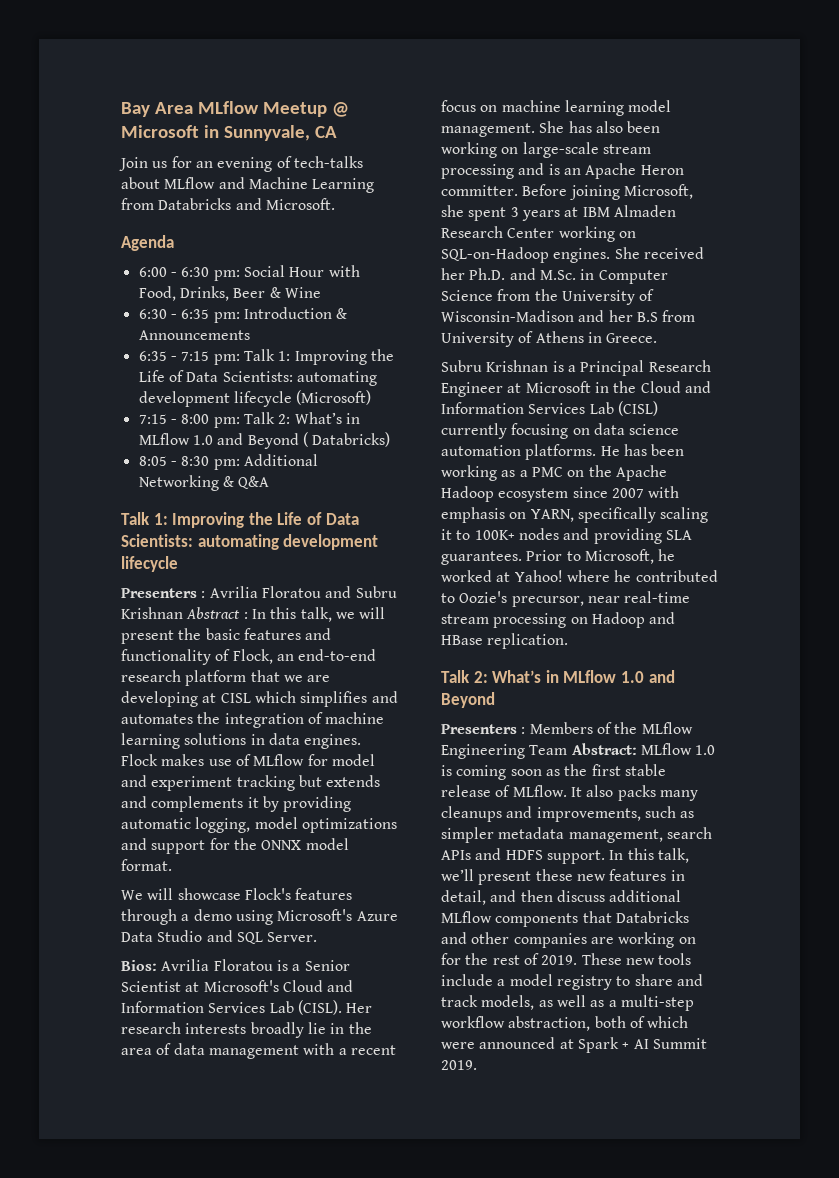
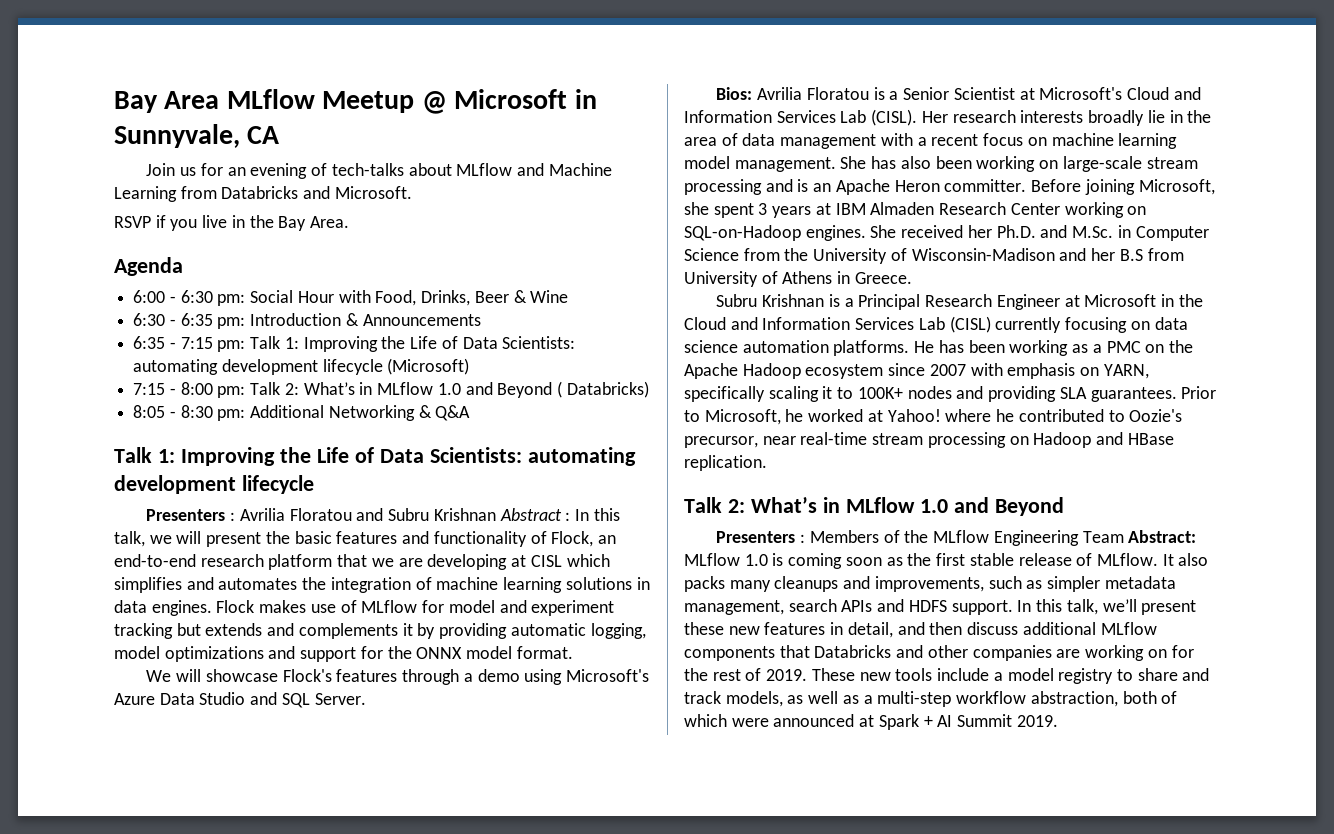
(335, 204) none -> [114,215,350,231] // RSVP if you live in the Bay Area.

